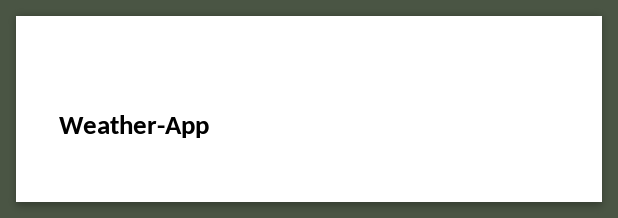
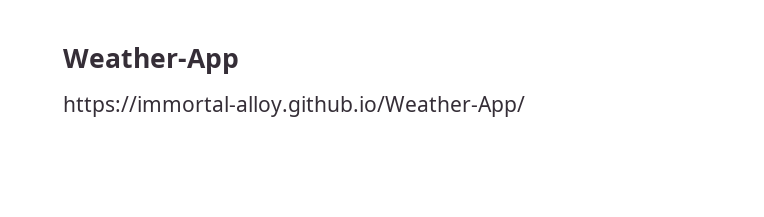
(209, 126) none -> [63,96,525,117] // https://immortal-alloy.github.io/Weather-App/

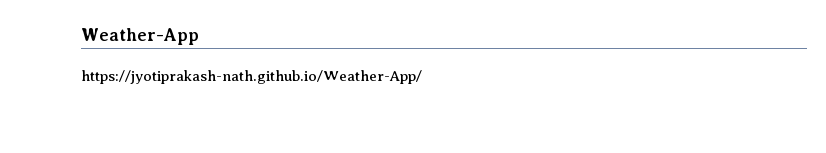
[63,96,525,117] https://immortal-alloy.github.io/Weather-App/ -> [81,70,422,84] https://jyotiprakash-nath.github.io/Weather-App/

